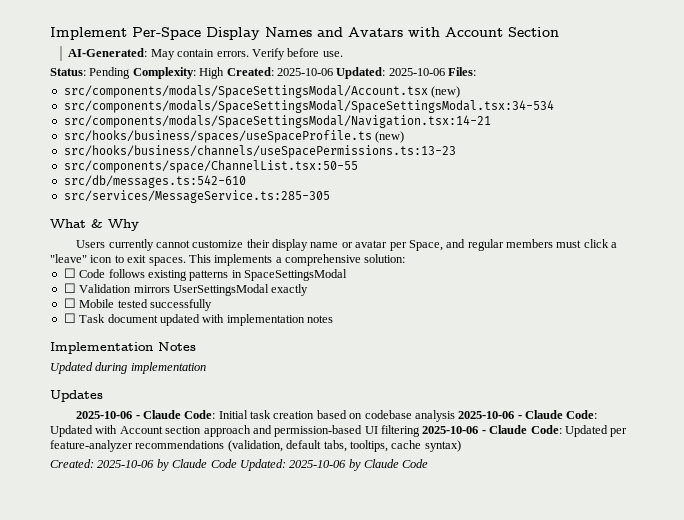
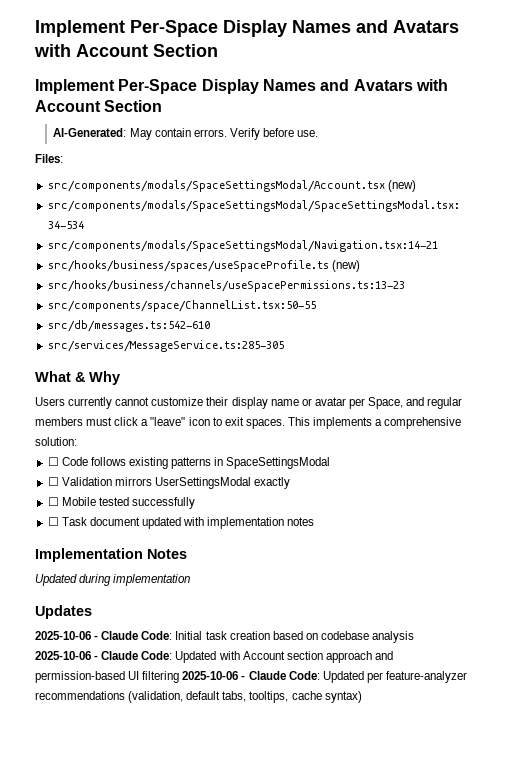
[50,27,559,40] Implement Per-Space Display Names and Avatars with Account Section -> [35,20,459,37] [34,44,218,57] [35,79,448,94] [35,100,163,112] Implement Per-Space Display Names and Avatars with Account Section // Implement Per-Space Display Names and Avatars with Account Section
[50,67,445,79] Status: Pending Complexity: High Created: 2025-10-06 Updated: 2025-10-06 -> (319, 133) none
[50,459,429,471] // Created: 2025-10-06 by Claude Code Updated: 2025-10-06 by Claude Code -> (362, 697) none

